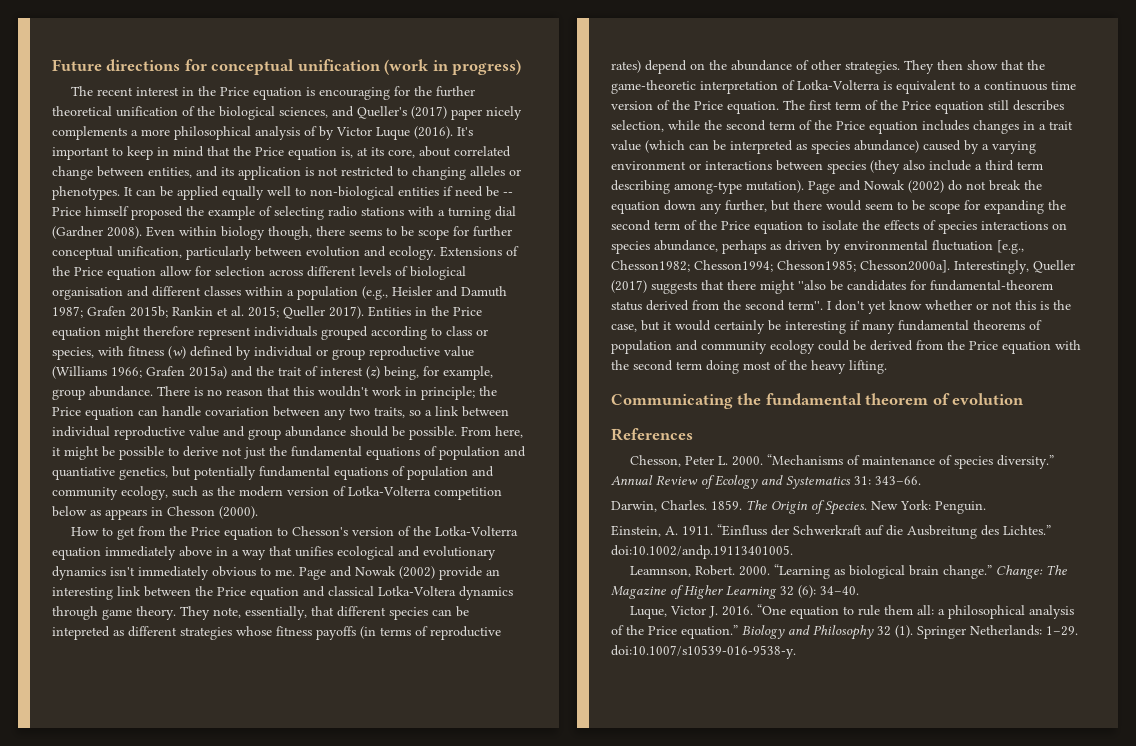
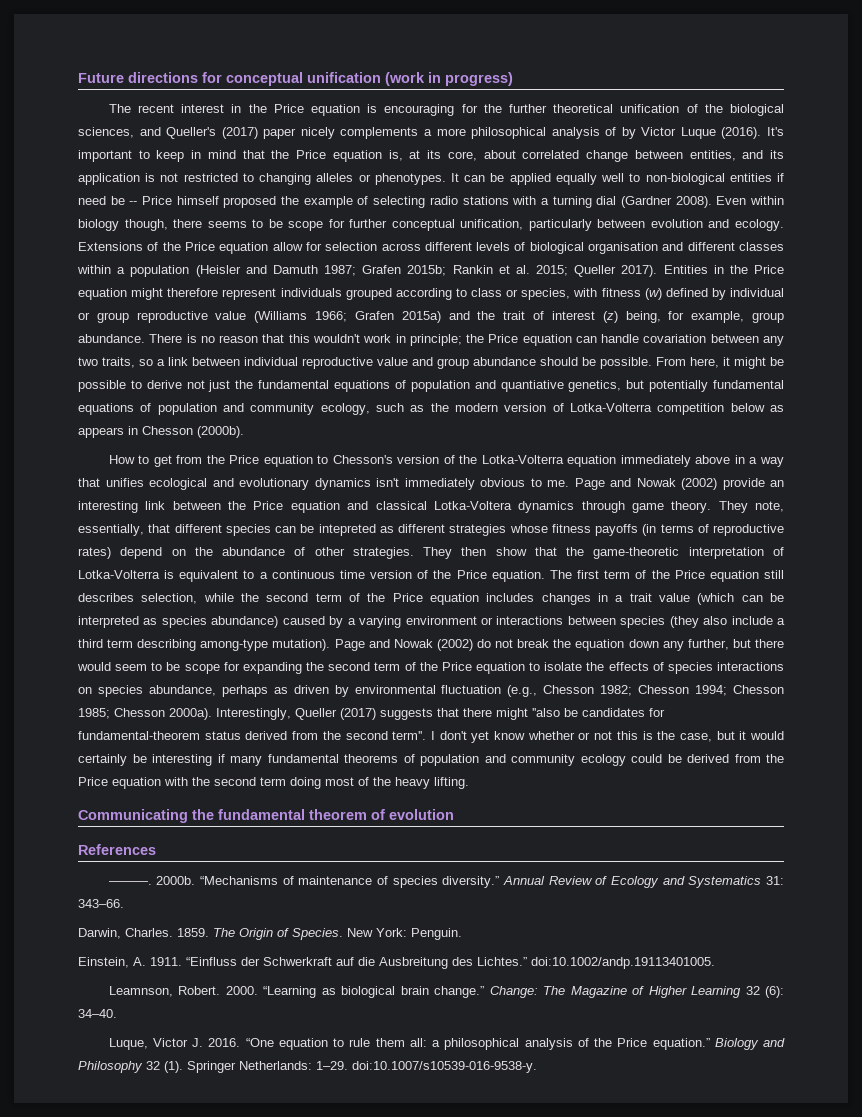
[362,286,432,300] (e.g., Heisler -> [195,265,241,277] (Heisler
[219,506,258,519] (2000). -> [197,426,244,438] (2000b).
[997,240,1024,254] [611,260,950,273] [e.g., Chesson1982; Chesson1994; Chesson1985; Chesson2000a]. -> [507,685,785,697] [78,708,212,720] (e.g., Chesson 1982; Chesson 1994; Chesson 1985; Chesson 2000a).
[629,455,763,467] Chesson, Peter L. 2000. -> [108,876,196,885] ———. 2000b.

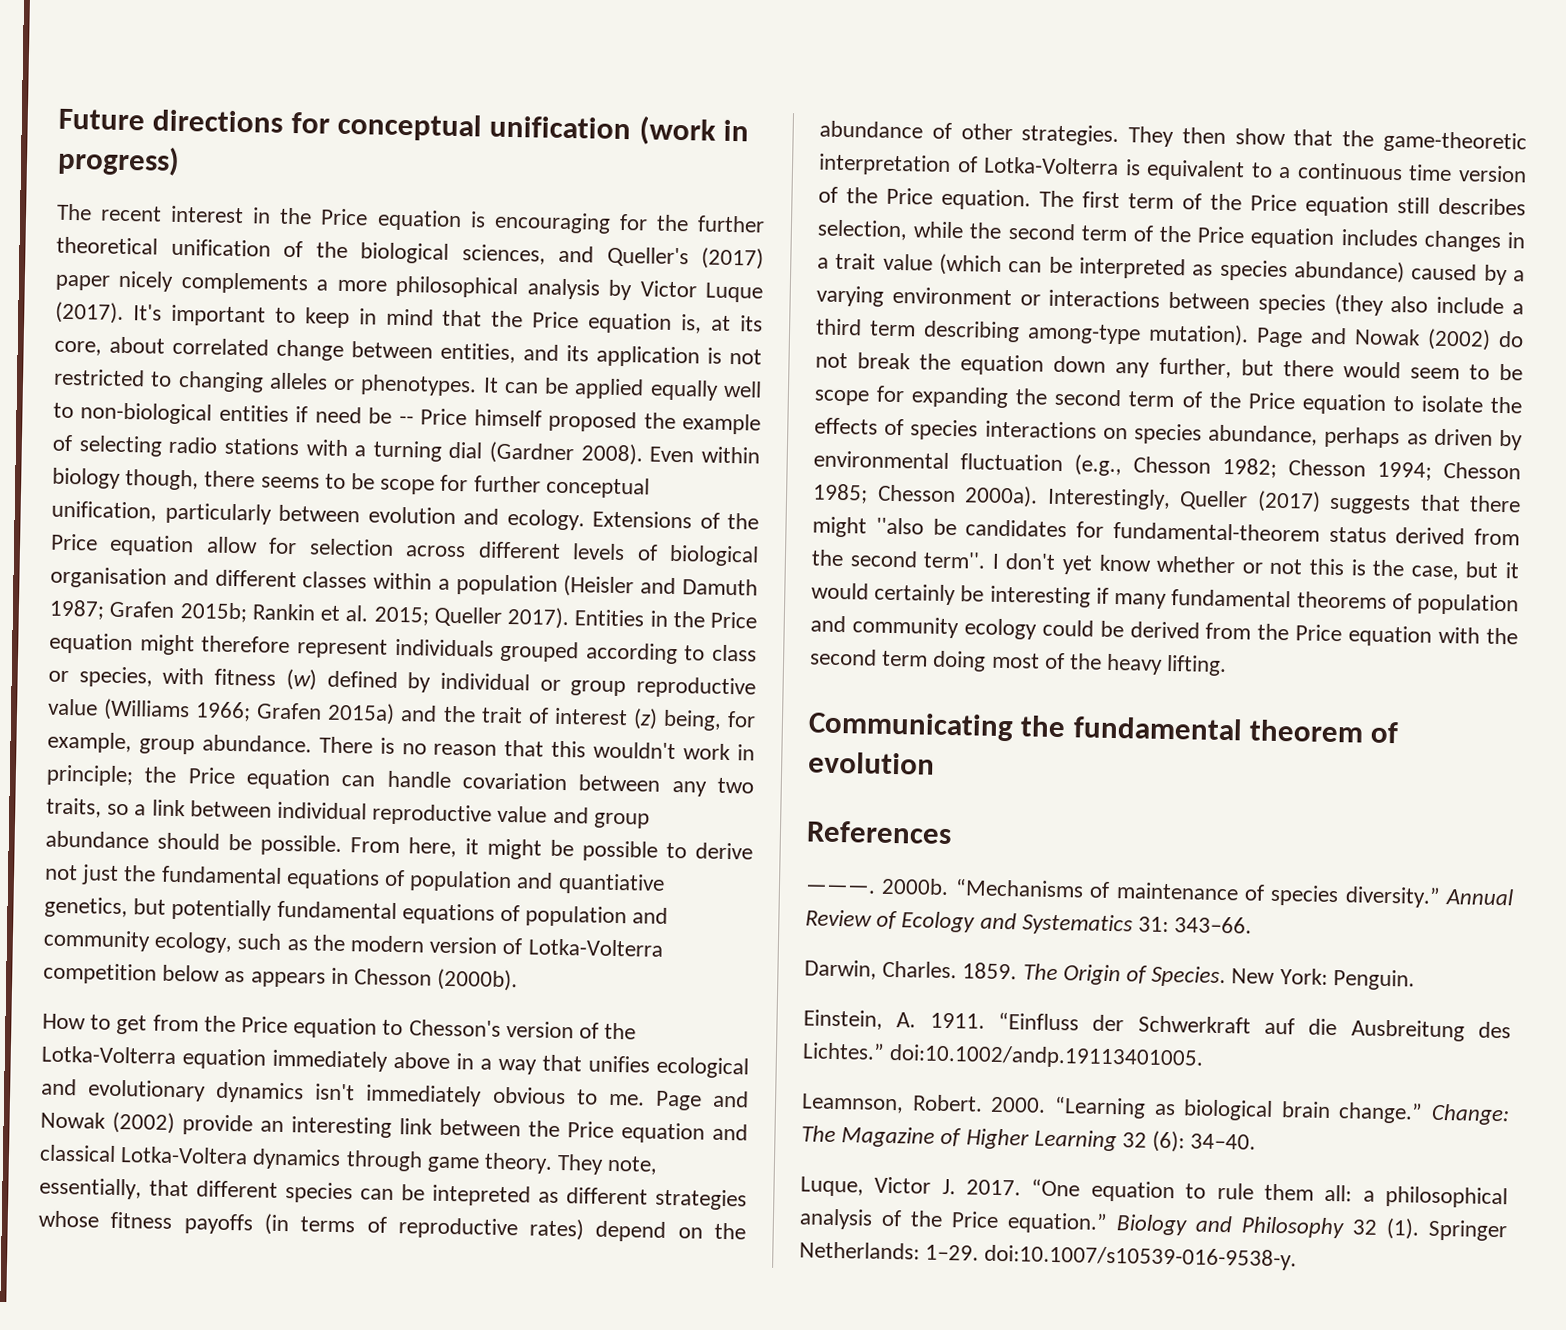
[605,127,617,136] of -> (600, 289) none
[721,127,762,139] (2016). -> [55,301,124,324] (2017).
[208,1038,241,1047] 2016. -> [966,1179,1022,1196] 2017.

